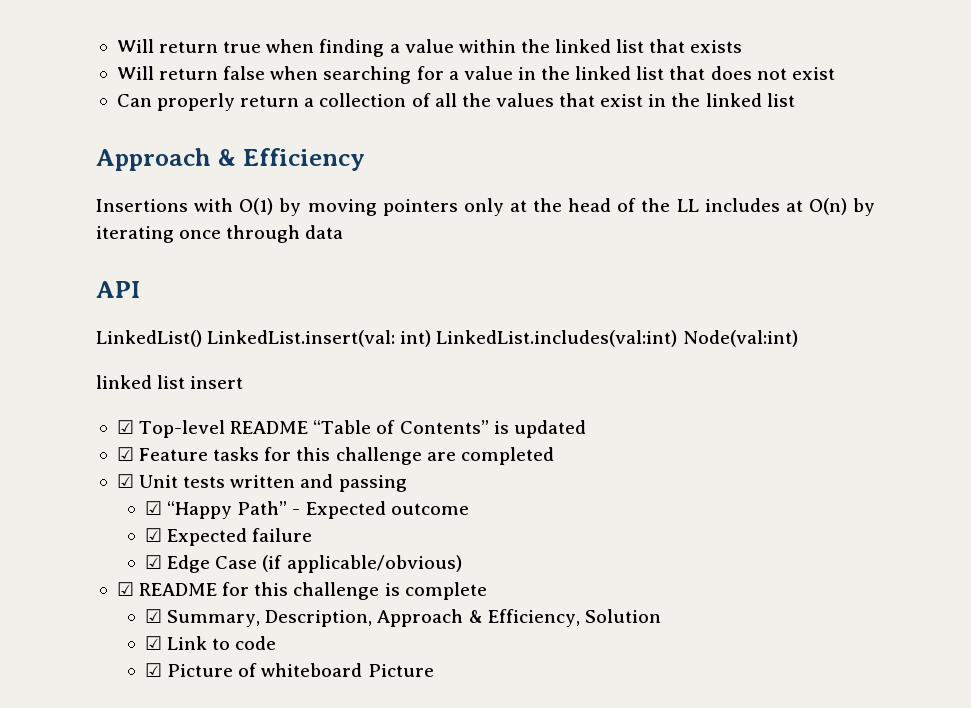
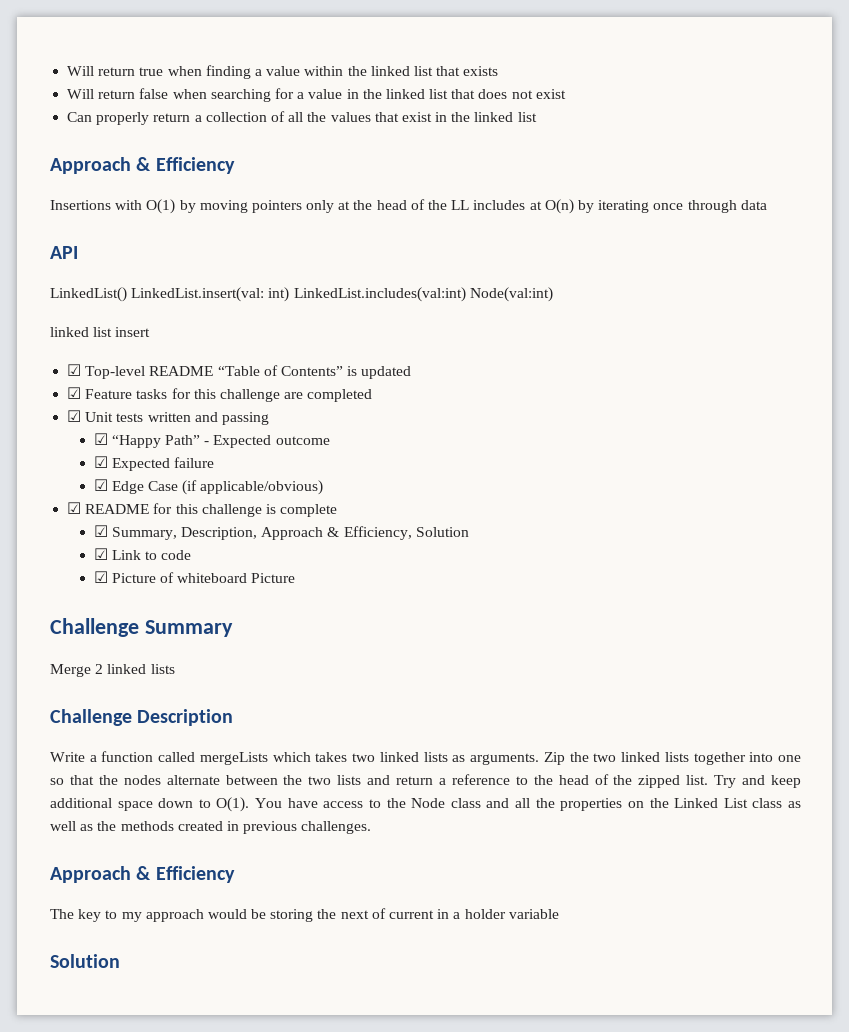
(434, 670) none -> [50,618,233,637] [50,664,175,677] [50,709,234,726] [50,751,801,765] [50,774,801,788] [50,797,801,812] [50,821,372,834] [50,866,235,883] [50,908,559,922] [50,954,120,968] // Challenge Summary // Merge 2 linked lists // Challenge Description // Write a function called mergeLists which takes two linked lists as arguments. Zip the two linked lists together into one so that the nodes alternate between the two lists and return a reference to the head of the zipped list. Try and keep additional space down to O(1). You have access to the Node class and all the properties on the Linked List class as well as the methods created in previous challenges. // Approach & Efficiency // The key to my approach would be storing the next of current in a holder variable // Solution

